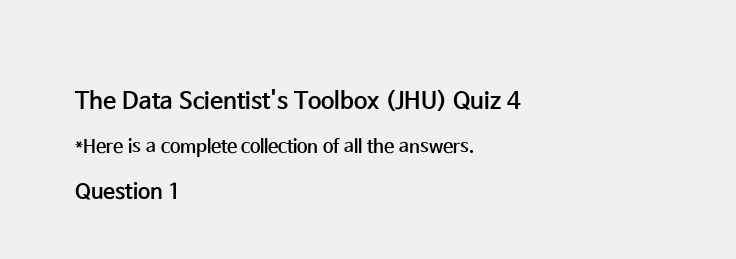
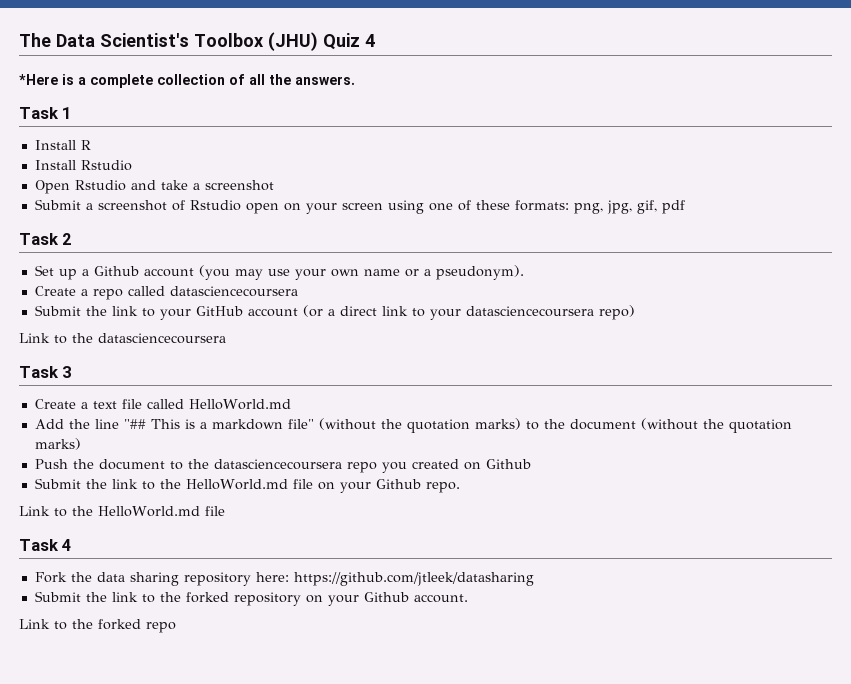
[75,182,162,200] Question -> [19,107,59,119] Task
(180, 190) none -> [34,140,91,150] [34,160,132,171] [34,180,274,194] [34,199,685,214] [19,233,72,245] [34,265,524,280] [34,286,298,300] [34,305,635,320] [19,333,226,344] [19,366,72,378] [34,399,291,410] [34,418,792,433] [34,438,81,450] [34,459,531,473] [34,478,460,493] [19,506,225,517] [19,539,72,551] [34,572,534,586] [34,591,468,606] [19,619,176,633] // Install R // Install Rstudio // Open Rstudio and take a screenshot // Submit a screenshot of Rstudio open on your screen using one of these formats: png, jpg, gif, pdf // Task 2 // Set up a Github account (you may use your own name or a pseudonym). // Create a repo called datasciencecoursera // Submit the link to your GitHub account (or a direct link to your datasciencecoursera repo) // Link to the datasciencecoursera // Task 3 // Create a text file called HelloWorld.md // Add the line "## This is a markdown file" (without the quotation marks) to the document (without the quotation marks) // Push the document to the datasciencecoursera repo you created on Github // Submit the link to the HelloWorld.md file on your Github repo. // Link to the HelloWorld.md file // Task 4 // Fork the data sharing repository here: https://github.com/jtleek/datasharing // Submit the link to the forked repository on your Github account. // Link to the forked repo

